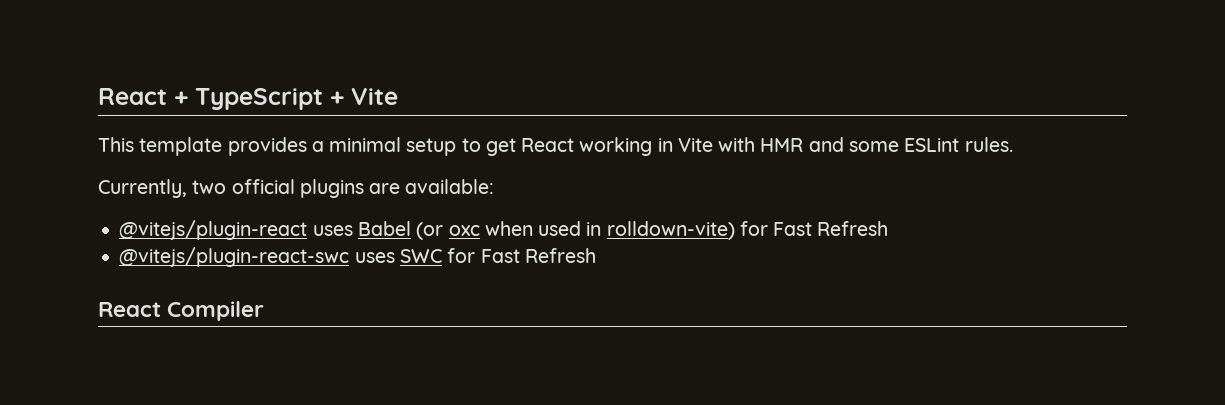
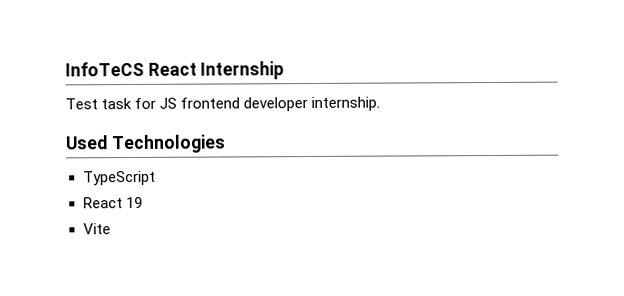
[98,88,398,110] [98,137,1013,156] [98,179,495,198] [119,220,889,240] [119,247,596,267] [98,301,265,321] React + TypeScript + Vite // This template provides a minimal setup to get React working in Vite with HMR and some ESLint rules. // Currently, two official plugins are available: // @vitejs/plugin-react uses Babel (or oxc when used in rolldown-vite) for Fast Refresh // @vitejs/plugin-react-swc uses SWC for Fast Refresh // React Compiler -> [65,61,285,80] [65,96,381,112] [65,134,226,154] [82,170,156,186] [82,196,143,209] [82,223,111,235] InfoTeCS React Internship // Test task for JS frontend developer internship. // Used Technologies // TypeScript // React 19 // Vite

